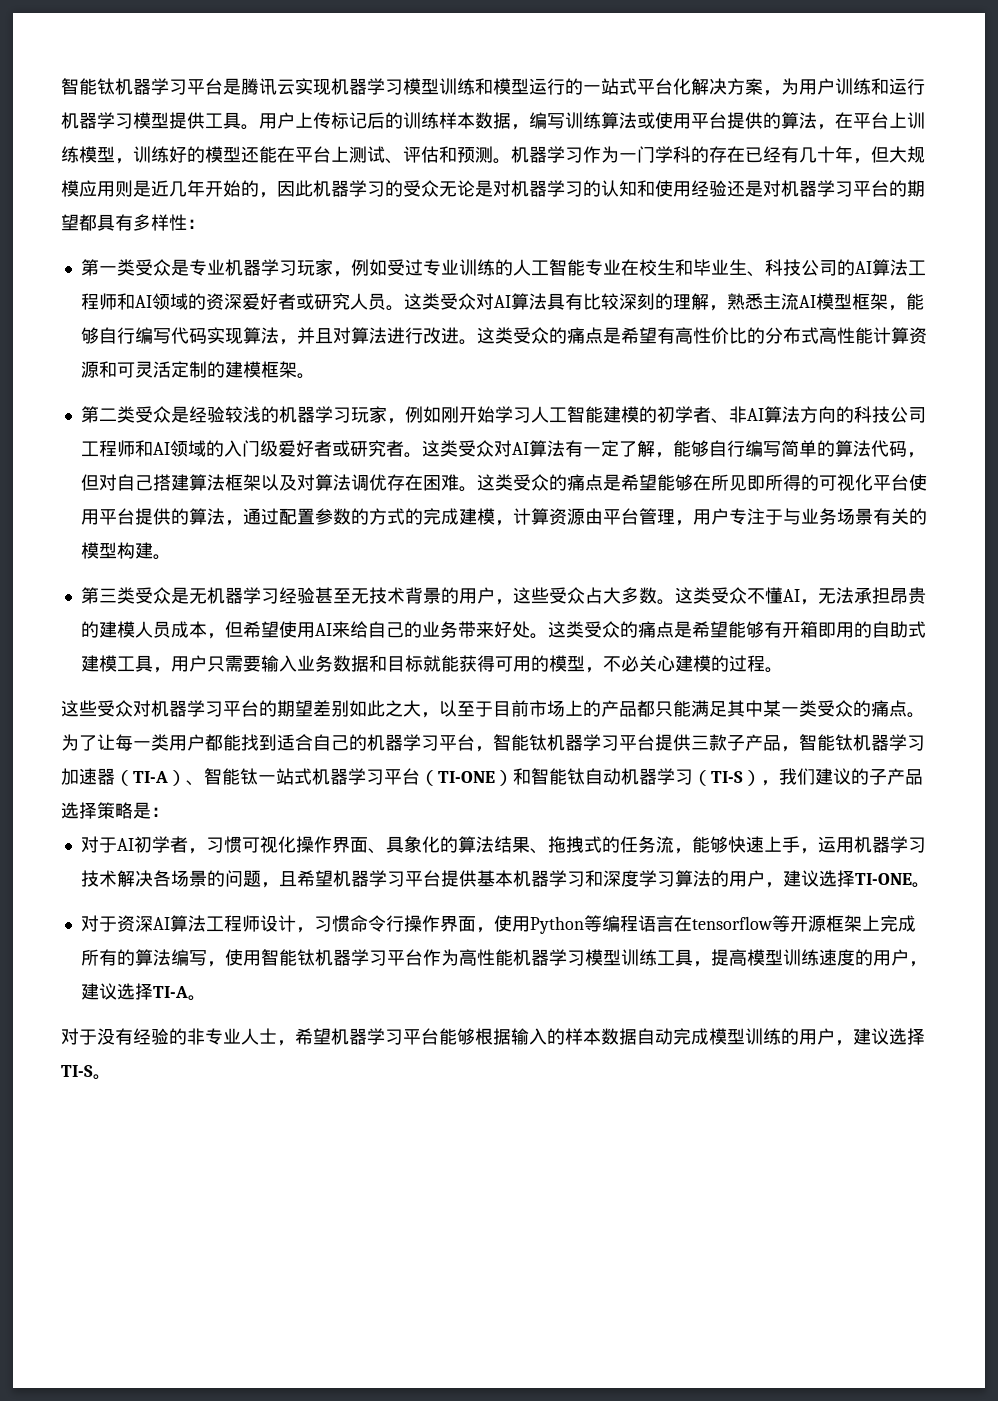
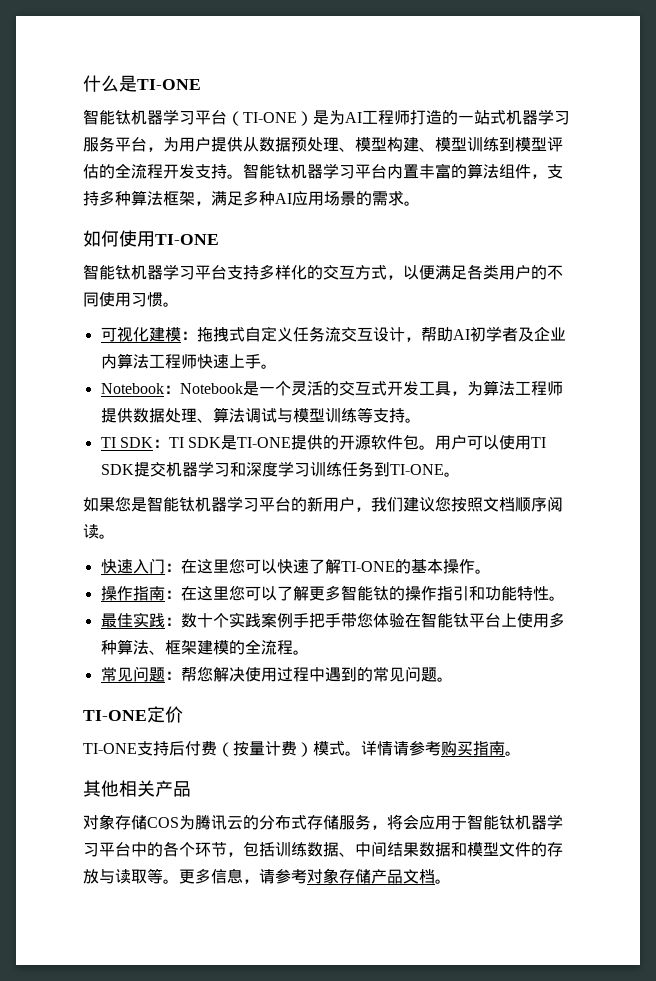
[61,78,925,96] [61,112,925,130] [61,146,925,164] [61,180,925,198] [61,214,205,231] [80,259,926,277] [80,293,924,311] [80,327,927,345] [80,361,315,379] [80,406,926,424] [80,440,925,458] [80,474,927,492] [80,508,927,526] [80,542,171,560] [80,587,926,605] [80,621,926,639] [80,655,783,673] [61,700,925,718] [61,734,925,752] [61,768,923,786] [61,802,169,819] [80,836,926,854] [80,870,513,888] 智能钛机器学习平台是腾讯云实现机器学习模型训练和模型运行的一站式平台化解决方案，为用户训练和运行机器学习模型提供工具。用户上传标记后的训练样本数据，编写训练算法或使用平台提供的算法，在平台上训练模型，训练好的模型还能在平台上测试、评估和预测。机器学习作为一门学科的存在已经有几十年，但大规模应用则是近几年开始的，因此机器学习的受众无论是对机器学习的认知和使用经验还是对机器学习平台的期望都具有多样性： // 第一类受众是专业机器学习玩家，例如受过专业训练的人工智能专业在校生和毕业生、科技公司的AI算法工程师和AI领域的资深爱好者或研究人员。这类受众对AI算法具有比较深刻的理解，熟悉主流AI模型框架，能够自行编写代码实现算法，并且对算法进行改进。这类受众的痛点是希望有高性价比的分布式高性能计算资源和可灵活定制的建模框架。 // 第二类受众是经验较浅的机器学习玩家，例如刚开始学习人工智能建模的初学者、非AI算法方向的科技公司工程师和AI领域的入门级爱好者或研究者。这类受众对AI算法有一定了解，能够自行编写简单的算法代码，但对自己搭建算法框架以及对算法调优存在困难。这类受众的痛点是希望能够在所见即所得的可视化平台使用平台提供的算法，通过配置参数的方式的完成建模，计算资源由平台管理，用户专注于与业务场景有关的模型构建。 // 第三类受众是无机器学习经验甚至无技术背景的用户，这些受众占大多数。这类受众不懂AI，无法承担昂贵的建模人员成本，但希望使用AI来给自己的业务带来好处。这类受众的痛点是希望能够有开箱即用的自助式建模工具，用户只需要输入业务数据和目标就能获得可用的模型，不必关心建模的过程。 // 这些受众对机器学习平台的期望差别如此之大，以至于目前市场上的产品都只能满足其中某一类受众的痛点。为了让每一类用户都能找到适合自己的机器学习平台，智能钛机器学习平台提供三款子产品，智能钛机器学习加速器（TI-A）、智能钛一站式机器学习平台（TI-ONE）和智能钛自动机器学习（TI-S），我们建议的子产品选择策略是： // 对于AI初学者，习惯可视化操作界面、具象化的算法结果、拖拽式的任务流，能够快速上手，运用机器学习技术解决各场景的问题，且希望机器学习平台提供基本 -> [83,75,201,92] [83,109,570,126] [83,136,563,152] [83,163,563,179] [83,190,420,206] [83,230,219,247] [83,264,563,280] [83,292,179,307] [100,326,566,342] [100,353,277,369] [100,380,563,396] [100,407,421,423] [100,434,547,450] [100,462,166,477] 什么是TI-ONE // 智能钛机器学习平台（TI-ONE）是为AI工程师打造的一站式机器学习服务平台，为用户提供从数据预处理、模型构建、模型训练到模型评估的全流程开发支持。智能钛机器学习平台内置丰富的算法组件，支持多种算法框架，满足多种AI应用场景的需求。 // 如何使用TI-ONE // 智能钛机器学习平台支持多样化的交互方式，以便满足各类用户的不同使用习惯。 // 可视化建模：拖拽式自定义任务流交互设计，帮助AI初学者及企业内算法工程师快速上手。 // Notebook：Notebook是一个灵活的交互式开发工具，为算法工程师提供数据处理、算法调试与模型训练等支持。 // TI SDK：TI SDK是TI-ONE提供的开源软件包。用户可以使用TI SDK提交
[674,870,930,888] [80,915,916,934] [80,949,927,967] [80,983,206,1001] [61,1028,925,1046] [61,1065,93,1077] 算法的用户，建议选择TI-ONE。 // 对于资深AI算法工程师设计，习惯命令行操作界面，使用Python等编程语言在tensorflow等开源框架上完成所有的算法编写，使用智能钛机器学习平台作为高性能机器学习模型训练工具，提高模型训练速度的用户，建议选择TI-A。 // 对于没有经验的非专业人士，希望机器学习平台能够根据输入的样本数据自动完成模型训练的用户，建议选择TI-S -> [309,461,460,477] [83,496,563,512] [83,524,115,539] [100,558,491,574] [100,585,565,601] [100,612,565,628] [100,639,309,655] [100,666,453,682] [83,706,183,723] [83,741,521,757] [83,780,191,797] [83,814,563,830] [83,841,563,857] [83,868,435,884] 训练任务到TI-ONE。 // 如果您是智能钛机器学习平台的新用户，我们建议您按照文档顺序阅读。 // 快速入门：在这里您可以快速了解TI-ONE的基本操作。 // 操作指南：在这里您可以了解更多智能钛的操作指引和功能特性。 // 最佳实践：数十个实践案例手把手带您体验在智能钛平台上使用多种算法、框架建模的全流程。 // 常见问题：帮您解决使用过程中遇到的常见问题。 // TI-ONE定价 // TI-ONE支持后付费（按量计费）模式。详情请参考购买指南。 // 其他相关产品 // 对象存储COS为腾讯云的分布式存储服务，将会应用于智能钛机器学习平台中的各个环节，包括训练数据、中间结果数据和模型文件的存放与读取等。更多信息，请参考对象存储产品文档

